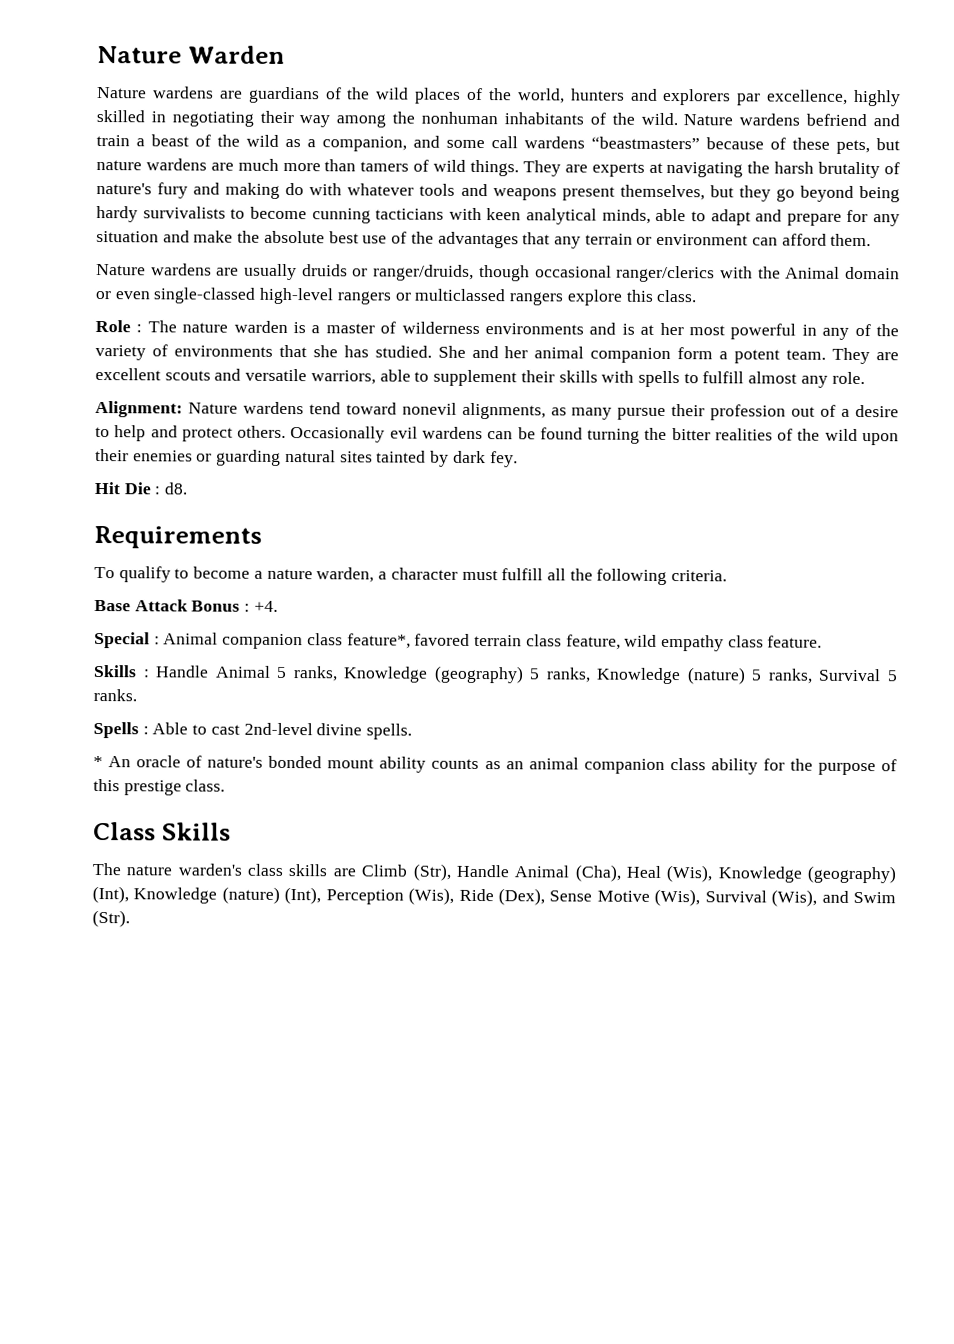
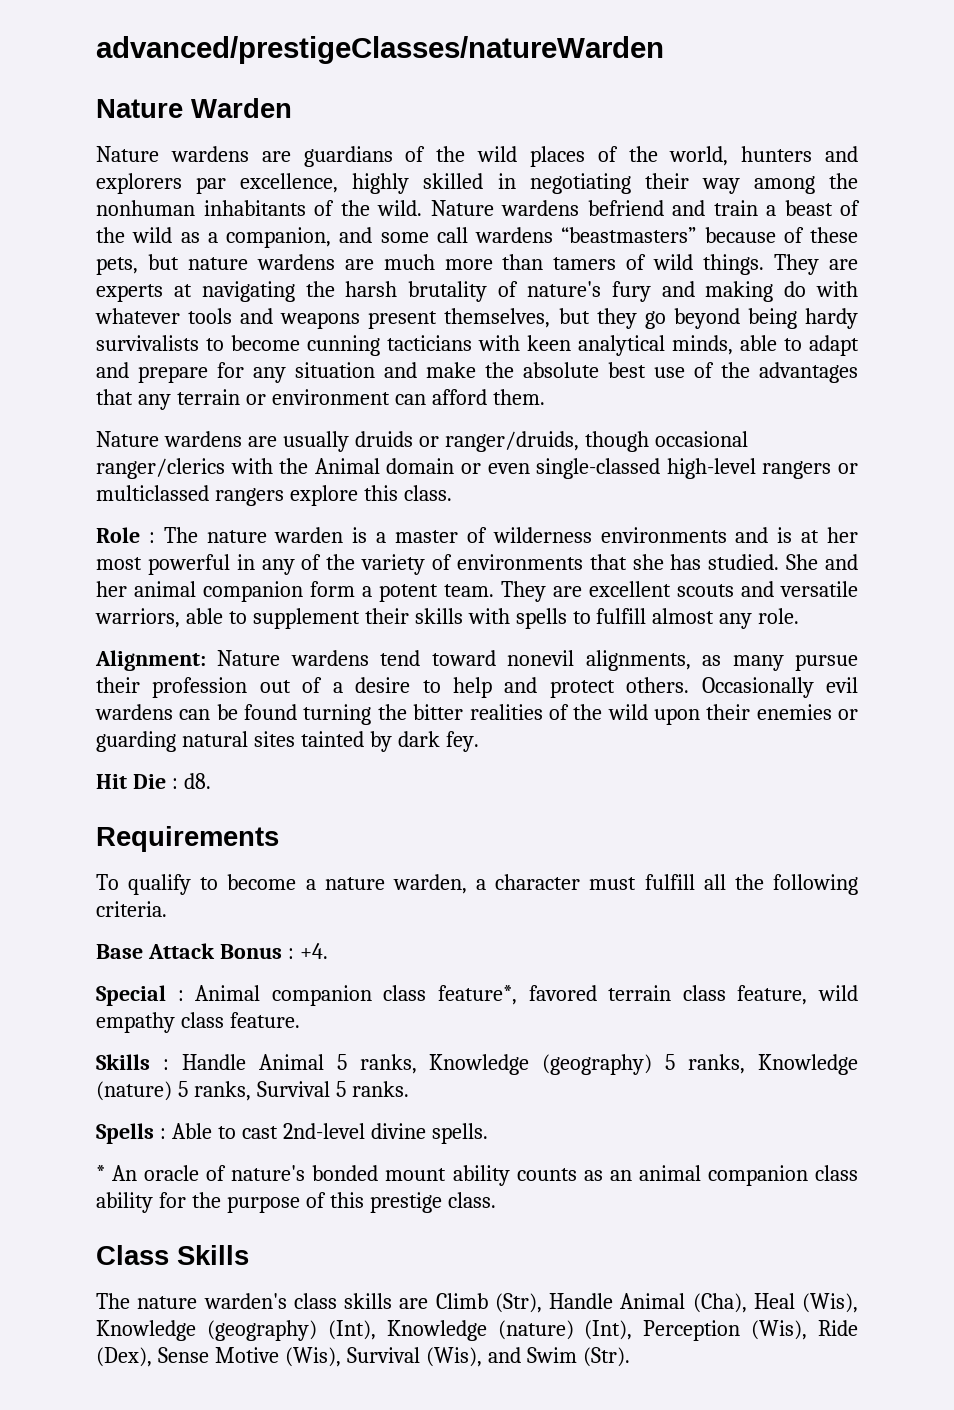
(97, 55) none -> [96,36,664,64] advanced/prestigeClasses/natureWarden //

